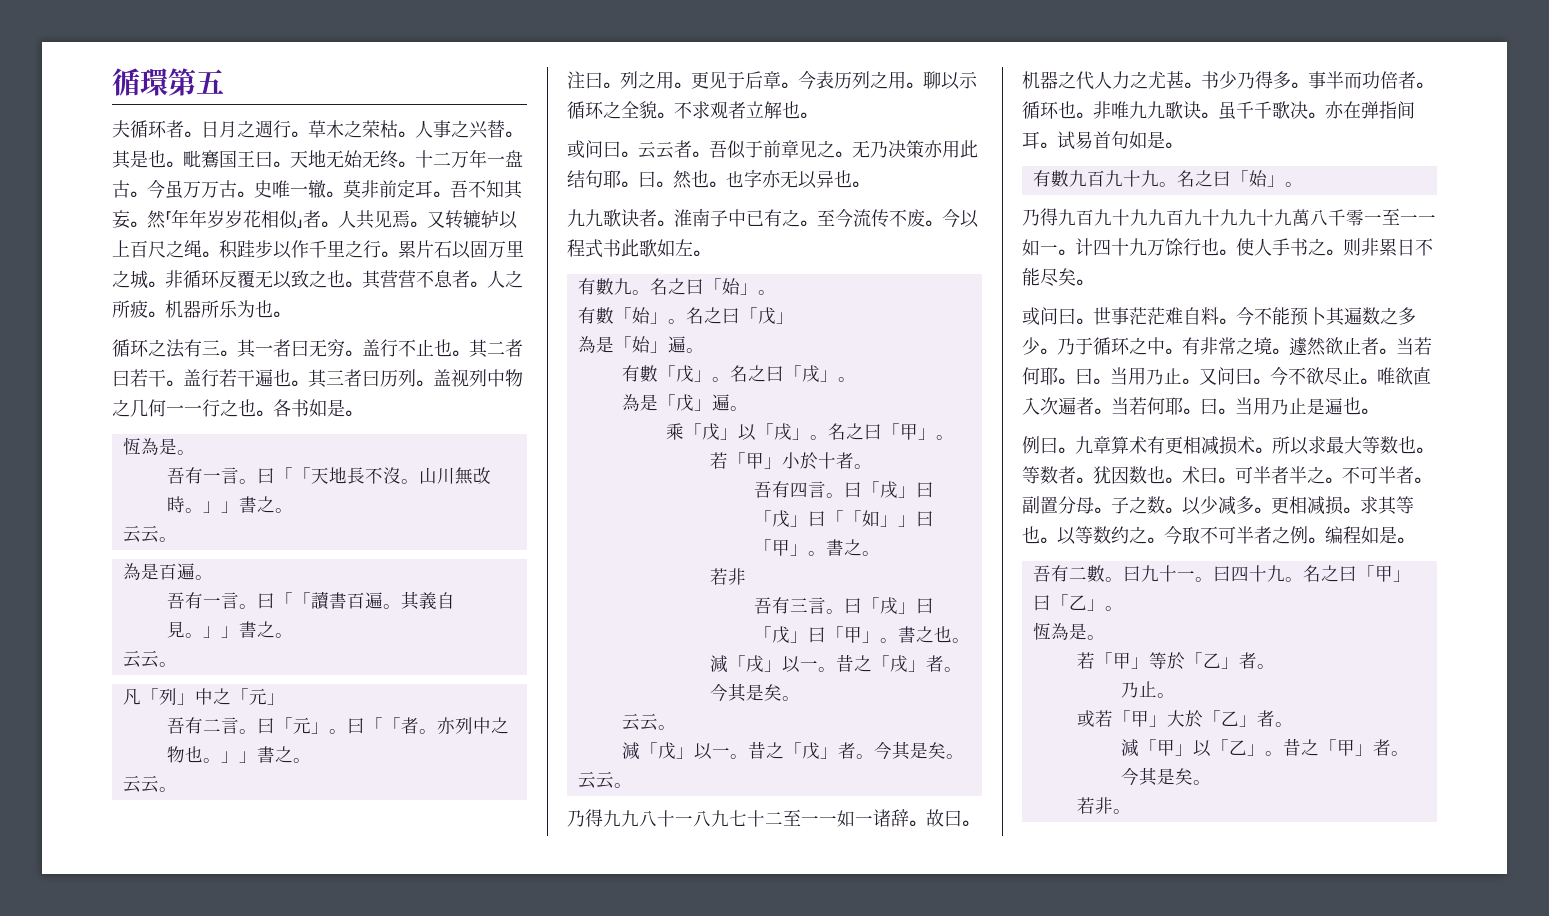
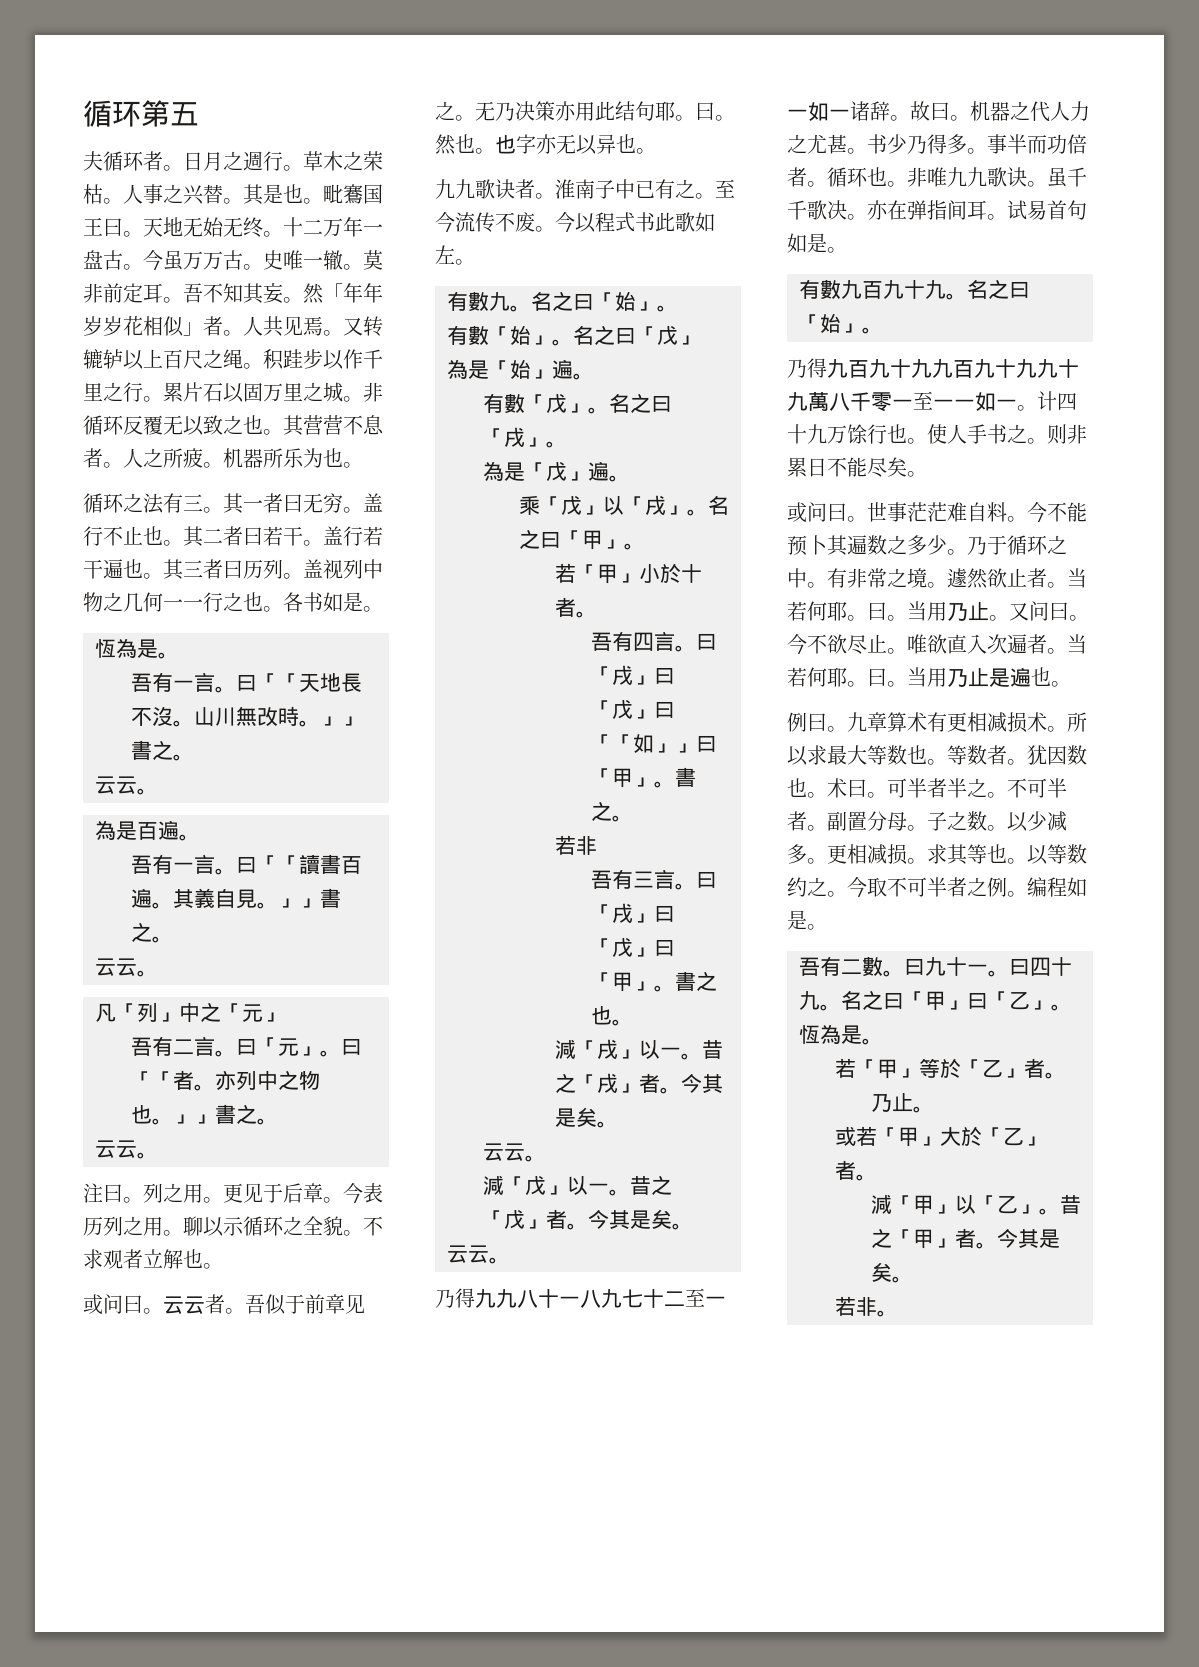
[112,68,168,96] 循環 -> [83,100,141,127] 循环

